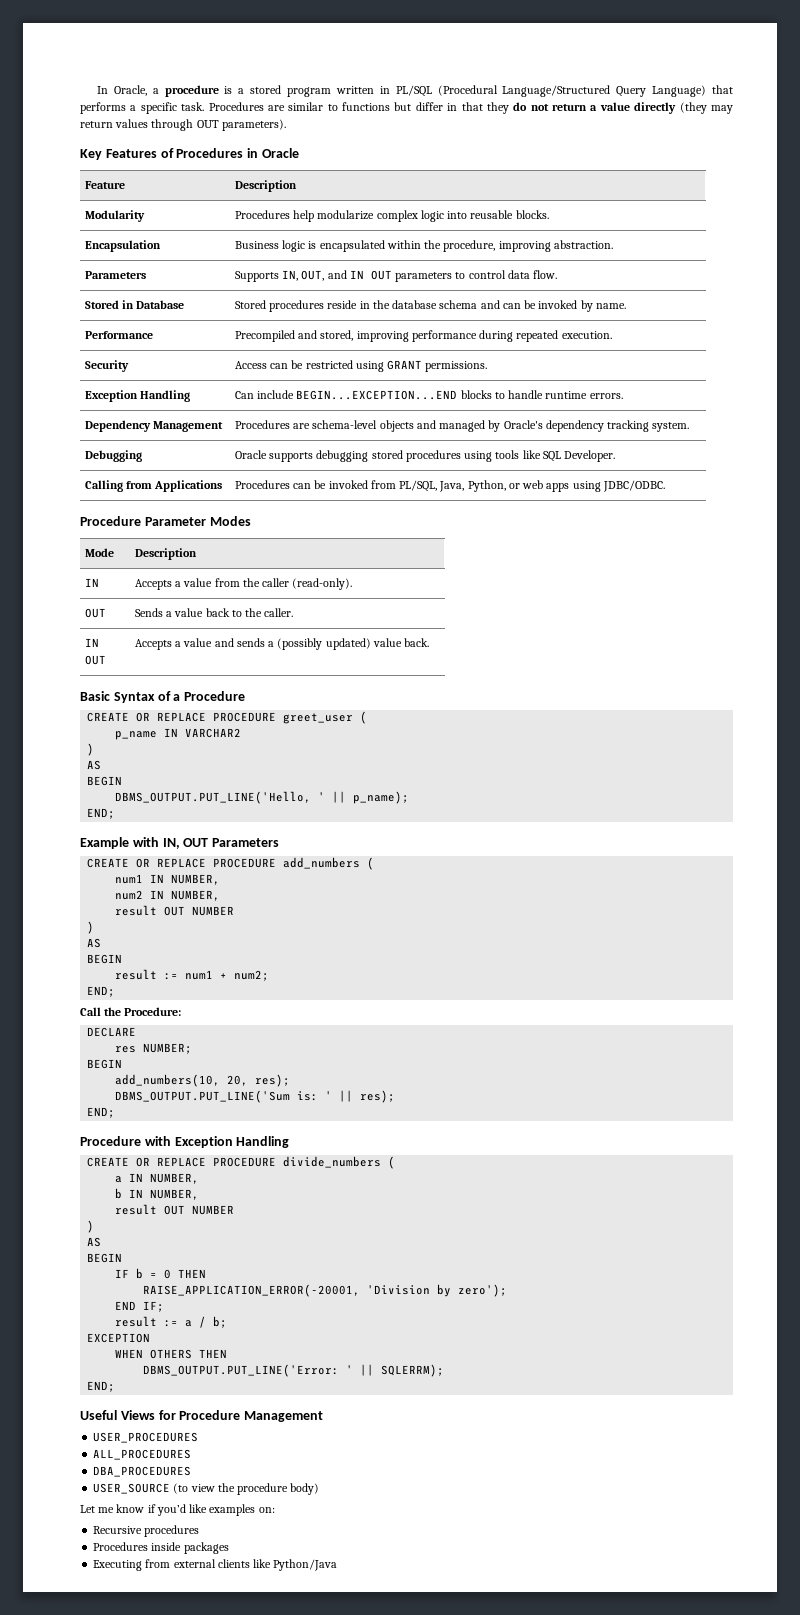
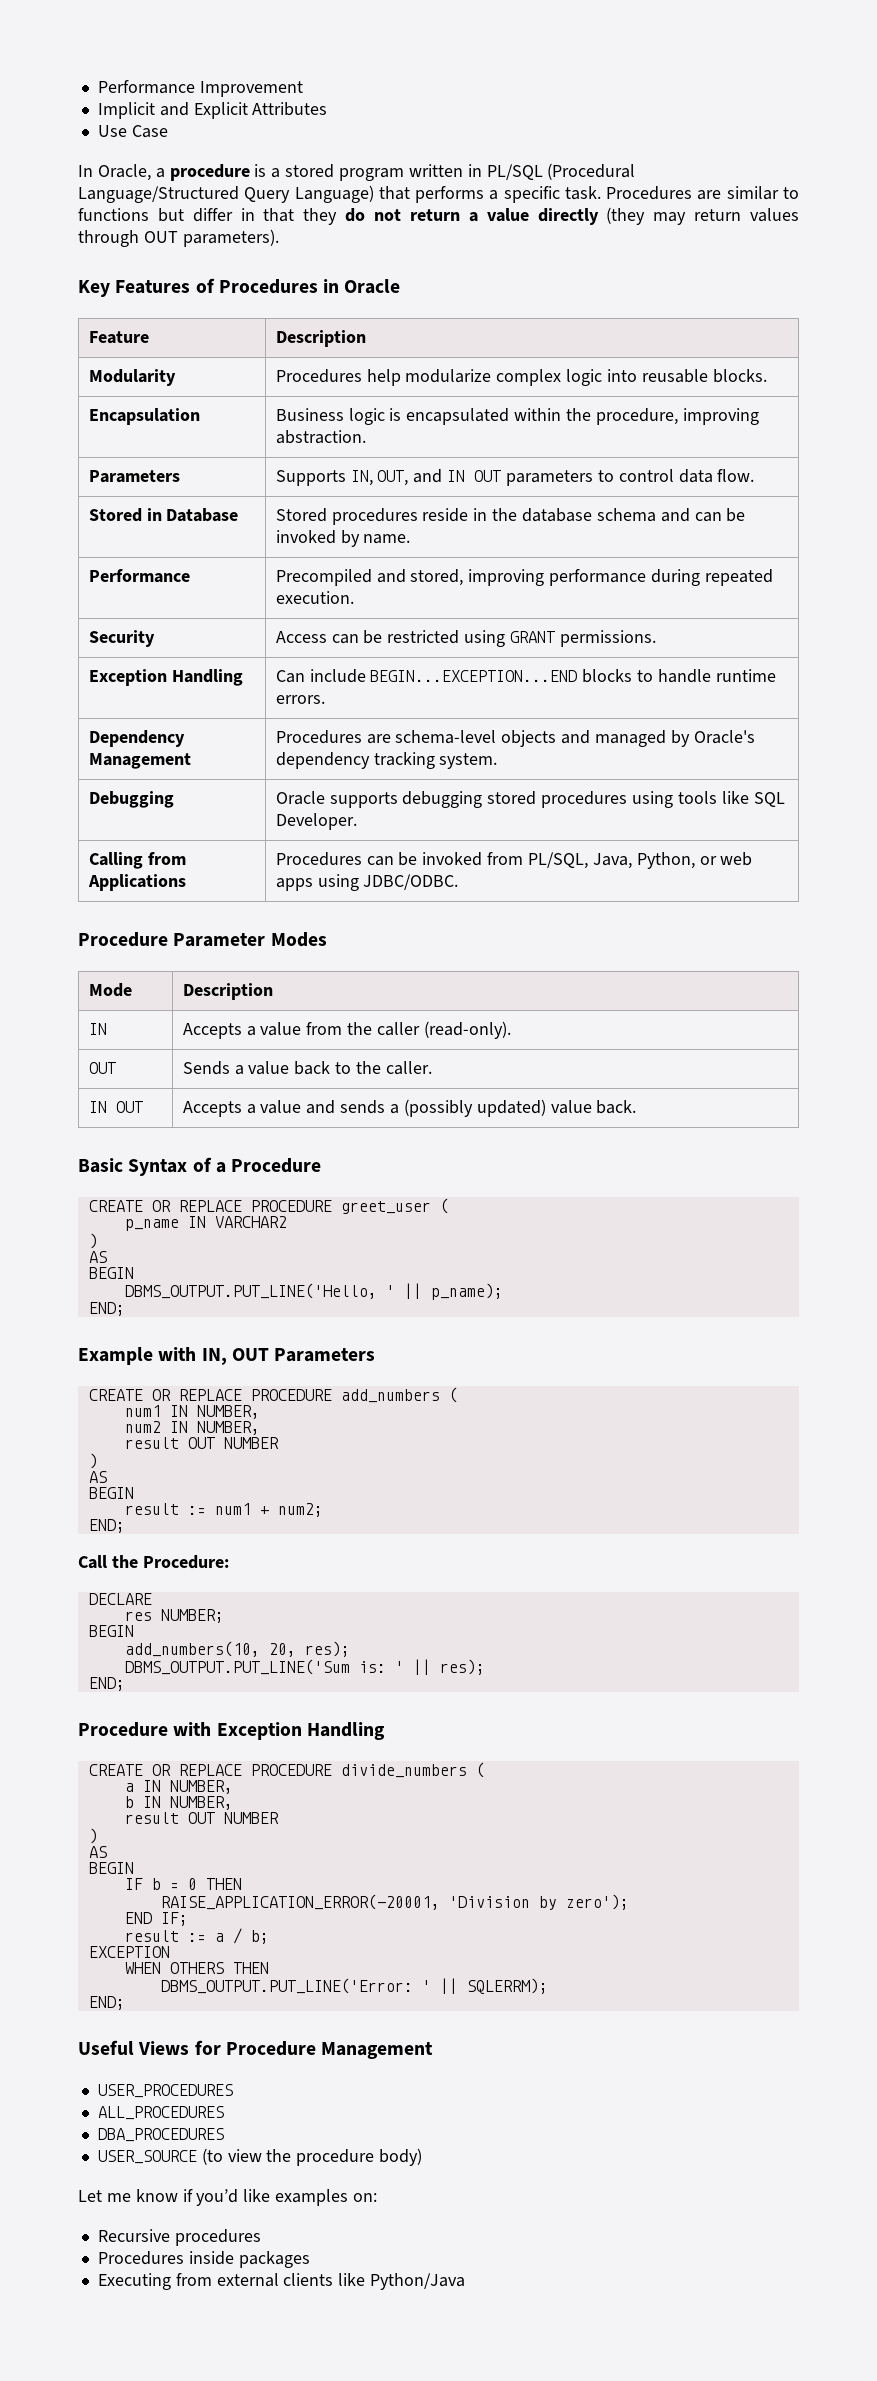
(96, 90) none -> [97,80,303,97] [97,102,328,119] [97,125,168,138] Performance Improvement // Implicit and Explicit Attributes // Use Case //

